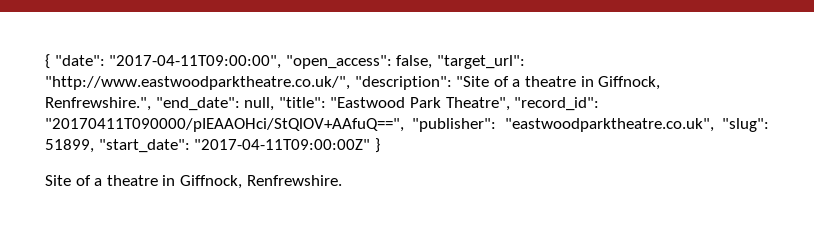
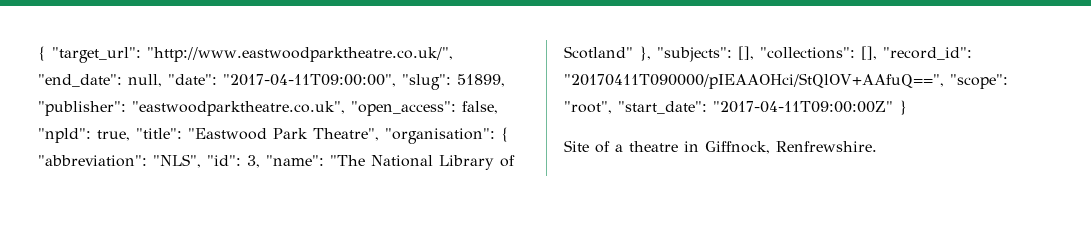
[45,54,525,69] [45,76,661,90] [45,97,600,111] [45,118,769,132] [45,139,94,153] { "date": "2017-04-11T09:00:00", "open_access": false, "target_url": "http://www.eastwoodparktheatre.co.uk/", "description": "Site of a theatre in Giffnock, Renfrewshire.", "end_date": null, "title": "Eastwood Park Theatre", "record_id": "20170411T090000/pIEAAOHci/StQlOV+AAfuQ==", "publisher": "eastwoodparktheatre.co.uk", "slug": 51899, -> [38,46,453,63] [38,74,505,90] [38,101,498,116] [38,127,509,144] [38,154,515,170] [564,46,972,62] [564,73,1008,89] [564,101,612,114] { "target_url": "http://www.eastwoodparktheatre.co.uk/", "end_date": null, "date": "2017-04-11T09:00:00", "slug": 51899, "publisher": "eastwoodparktheatre.co.uk", "open_access": false, "npld": true, "title": "Eastwood Park Theatre", "organisation": { "abbreviation": "NLS", "id": 3, "name": "The National Library of Scotland" }, "subjects": [], "collections": [], "record_id": "20170411T090000/pIEAAOHci/StQlOV+AAfuQ==", "scope": "root",

